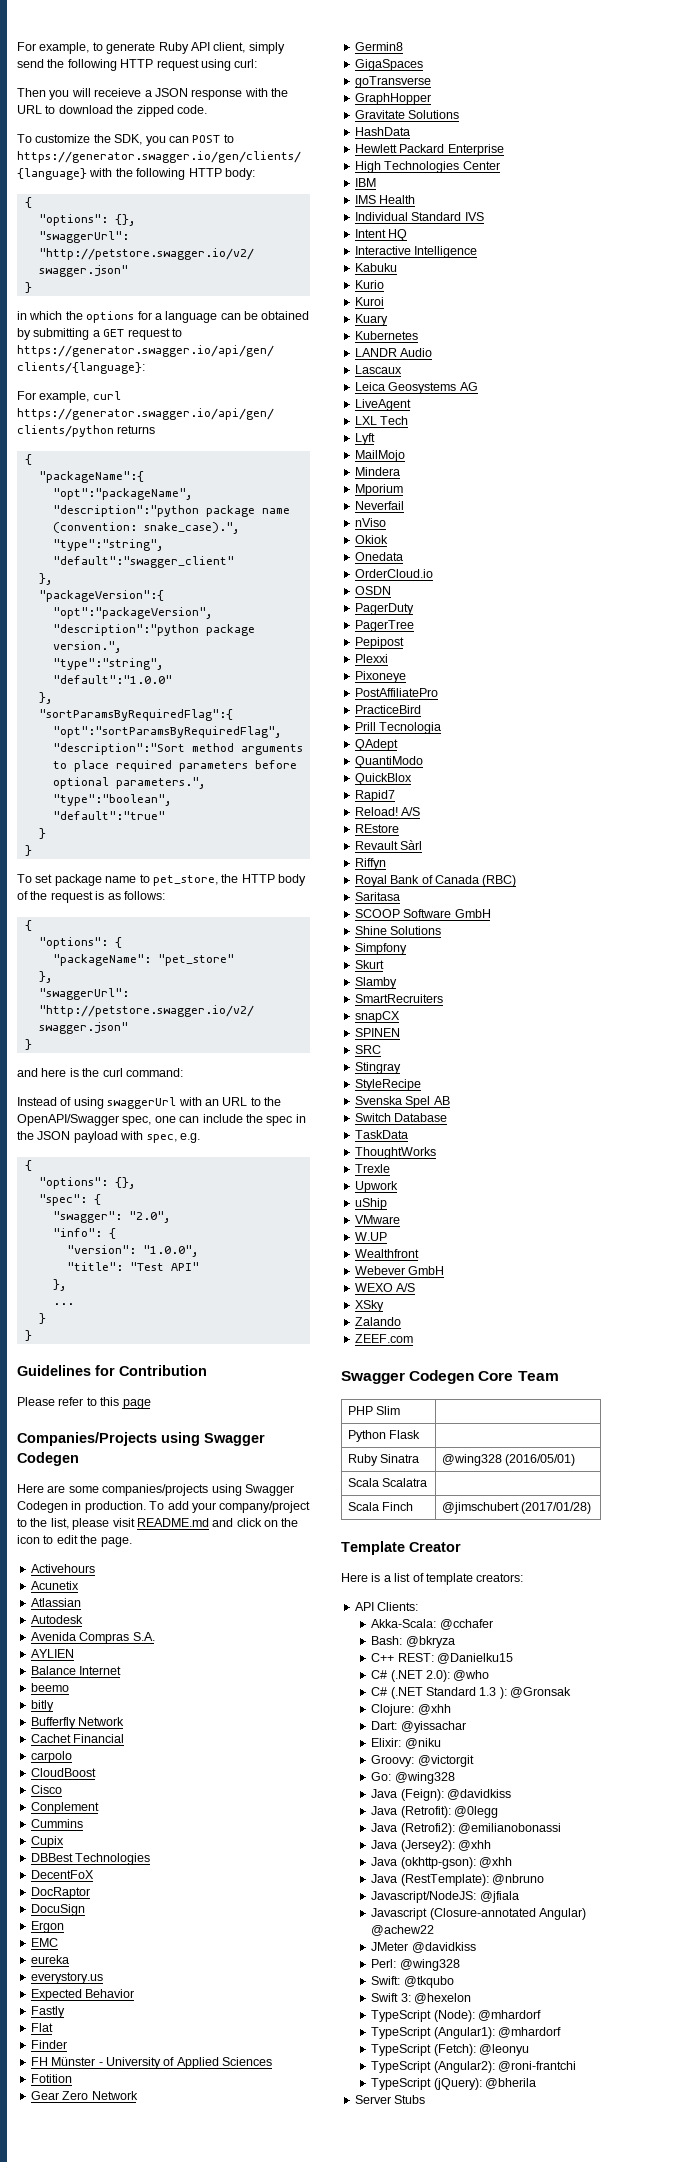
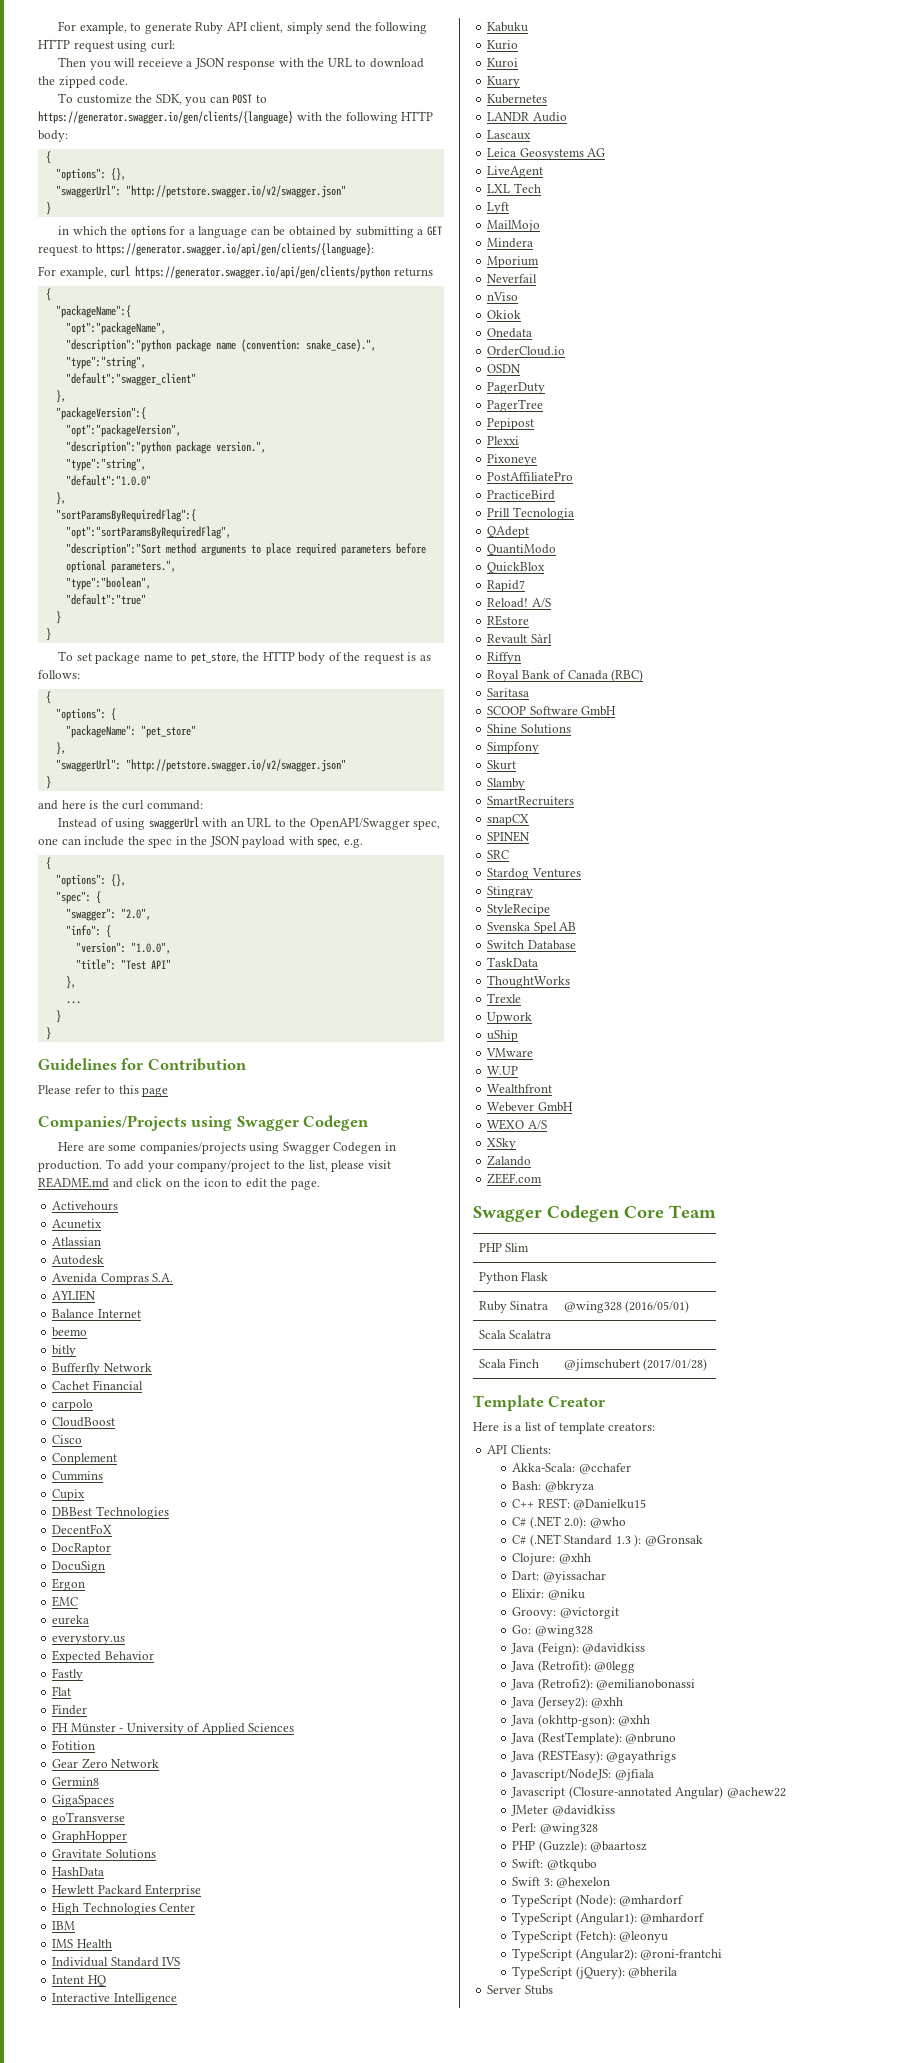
(381, 1049) none -> [487,868,581,880] // Stardog Ventures
(545, 1879) none -> [511,1750,677,1763] // Java (RESTEasy): @gayathrigs
(460, 1965) none -> [512,1840,648,1853] // PHP (Guzzle): @baartosz

